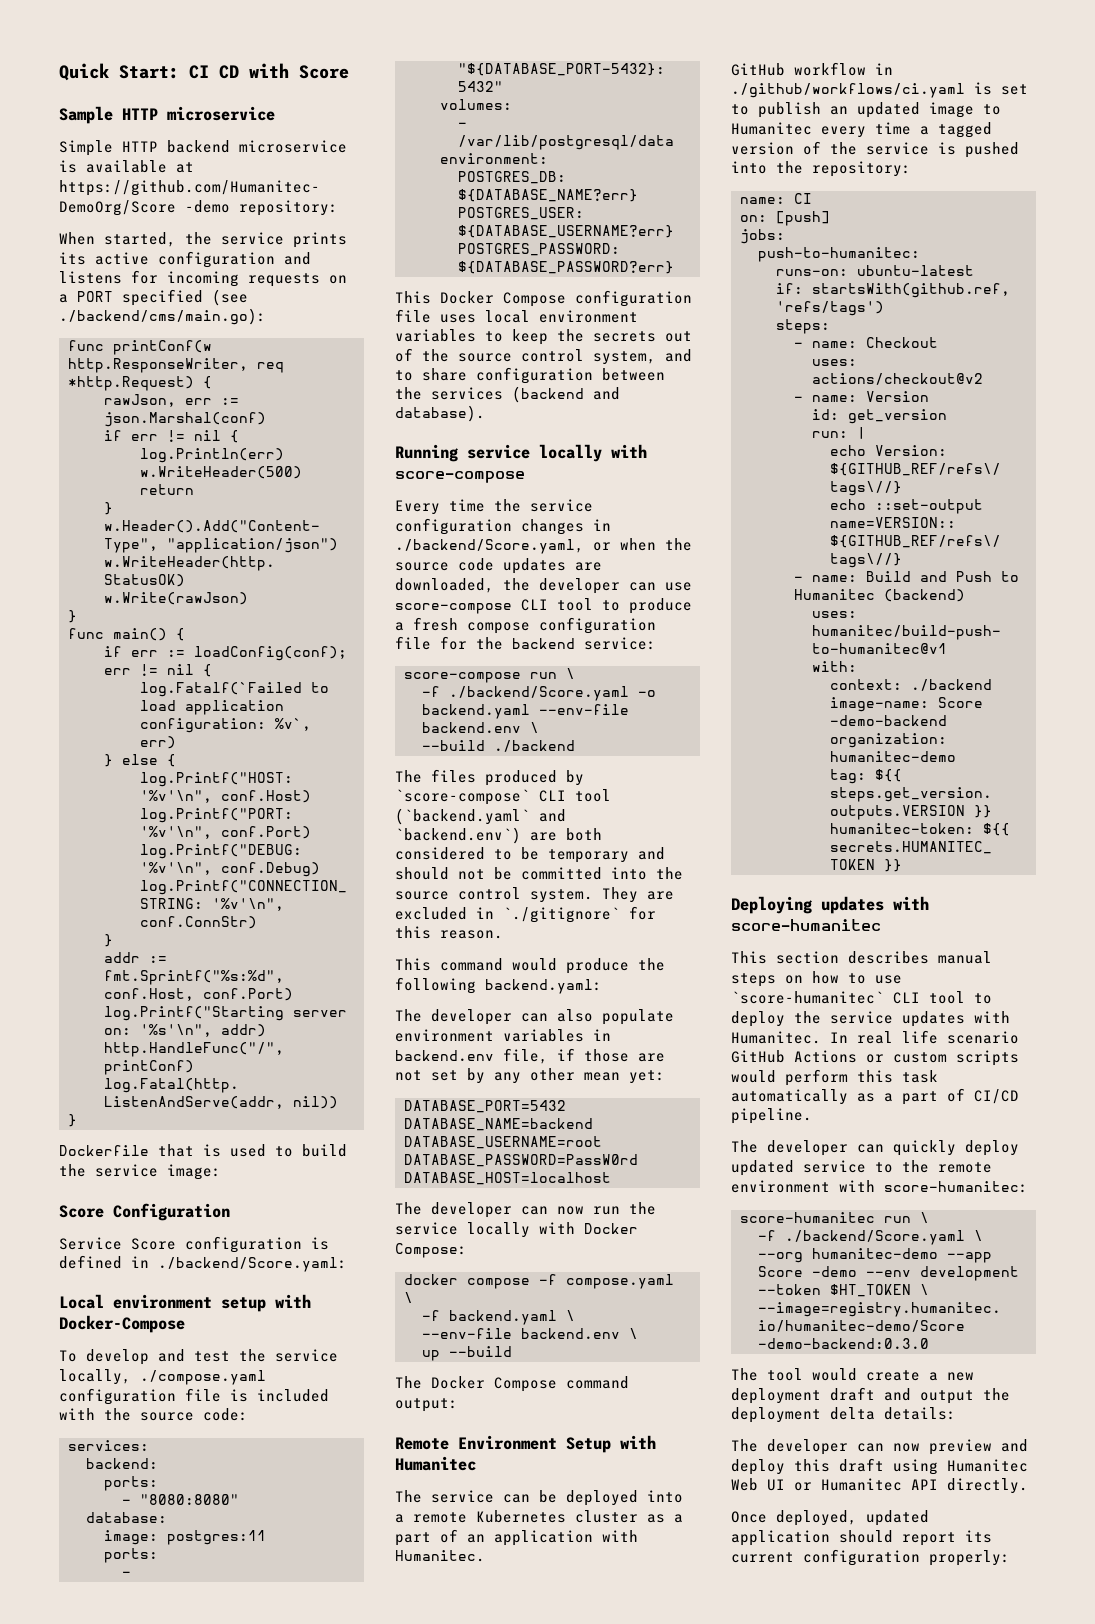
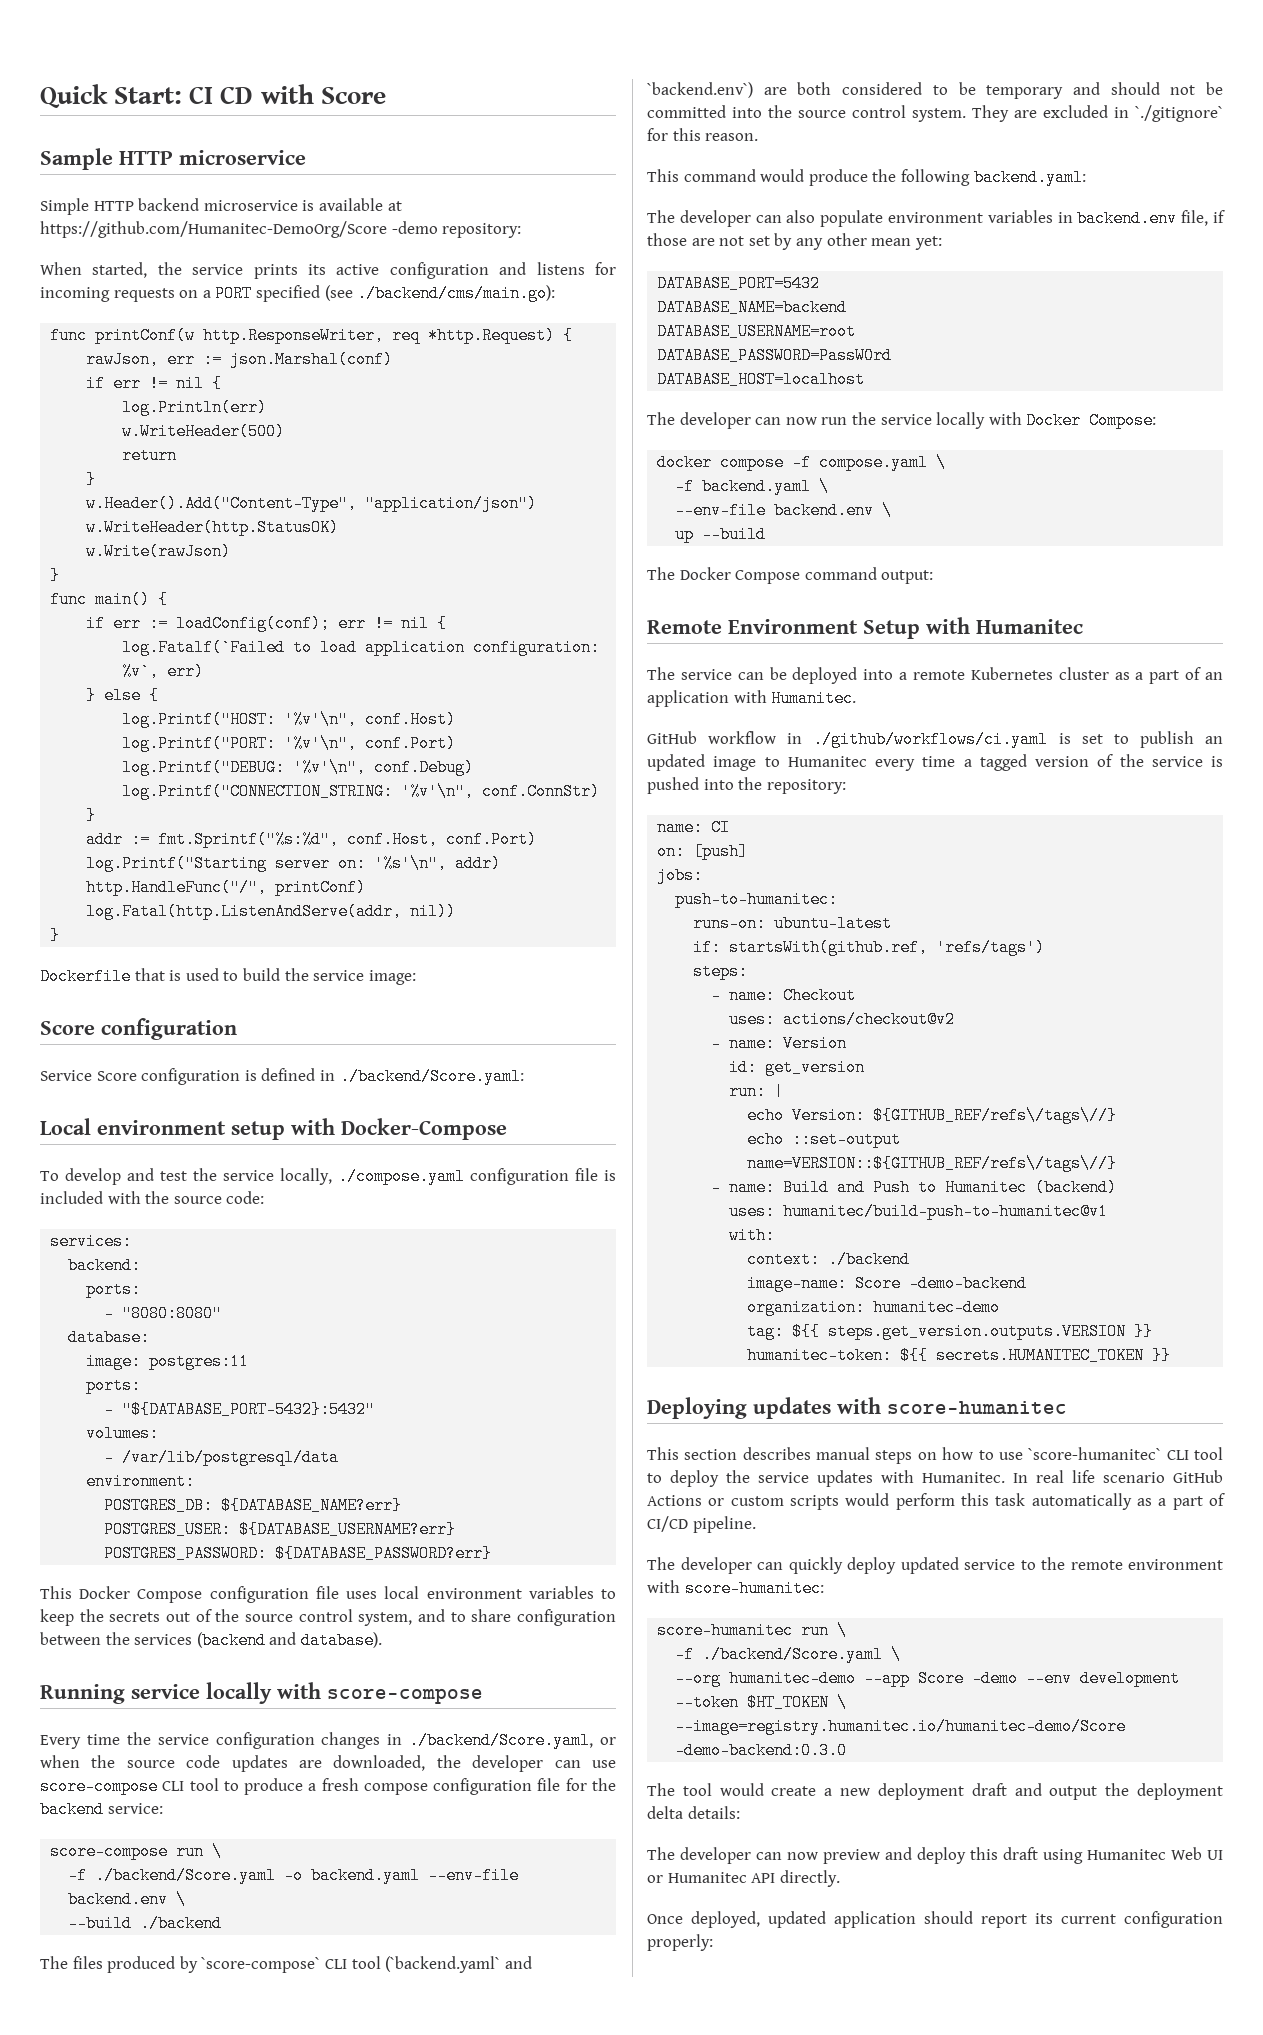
[113,1203,230,1221] Configuration -> [101,1018,237,1040] configuration

